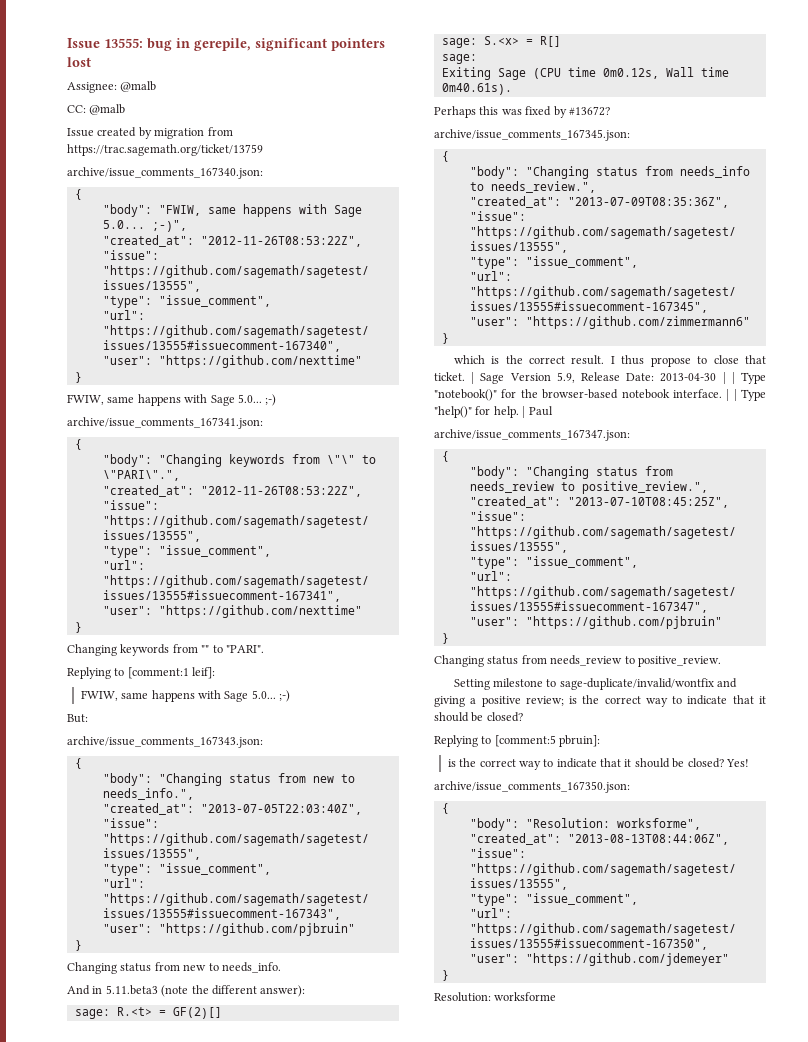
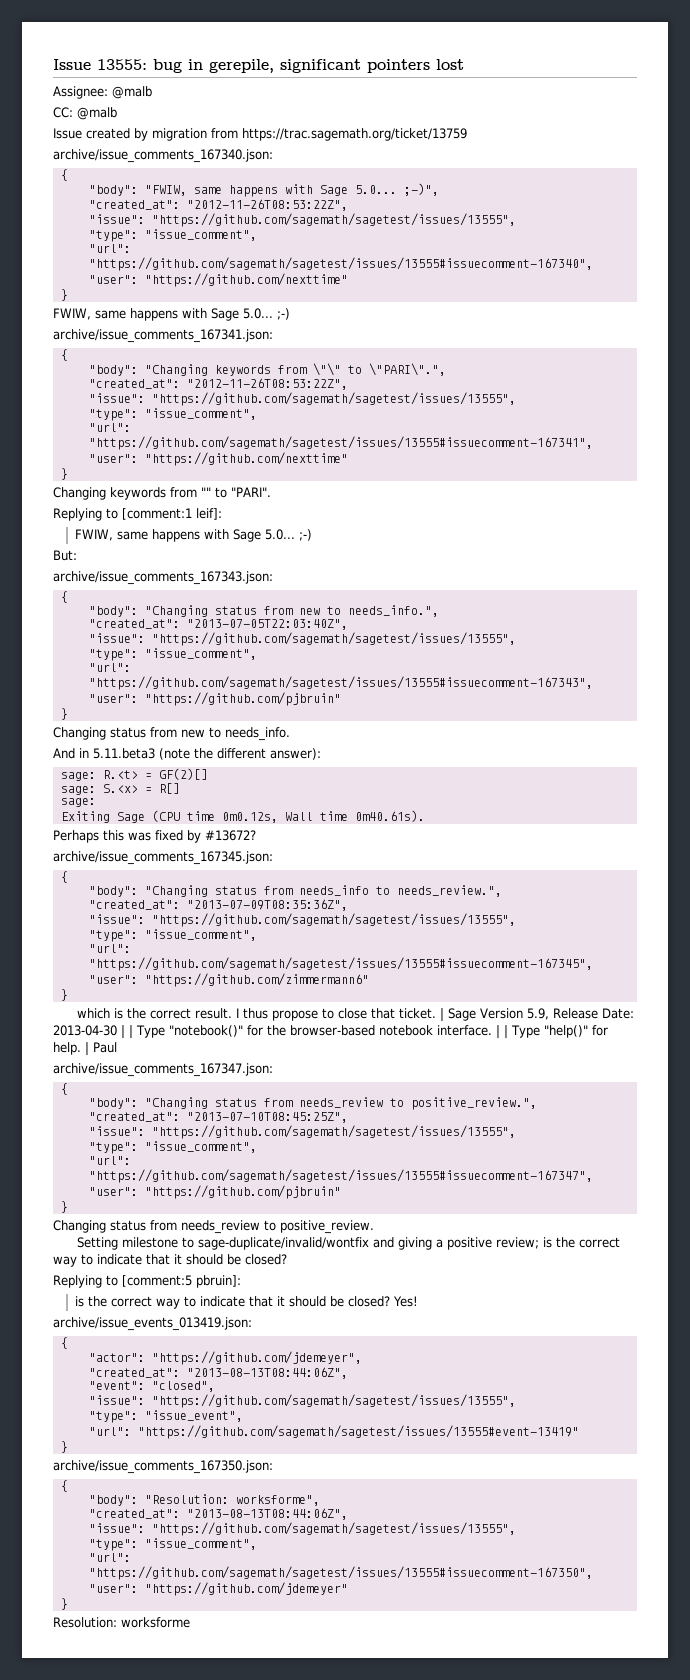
(749, 763) none -> [53,1317,252,1331] [60,1337,68,1349] [88,1351,362,1365] [88,1367,348,1379] [88,1381,215,1392] [88,1394,516,1408] [88,1410,243,1423] [88,1425,579,1439] [60,1441,68,1453] // archive/issue_events_013419.json: // { // "actor": "https://github.com/jdemeyer", // "created_at": "2013-08-13T08:44:06Z", // "event": "closed", // "issue": "https://github.com/sagemath/sagetest/issues/13555", // "type": "issue_event", // "url": "https://github.com/sagemath/sagetest/issues/13555#event-13419" // }

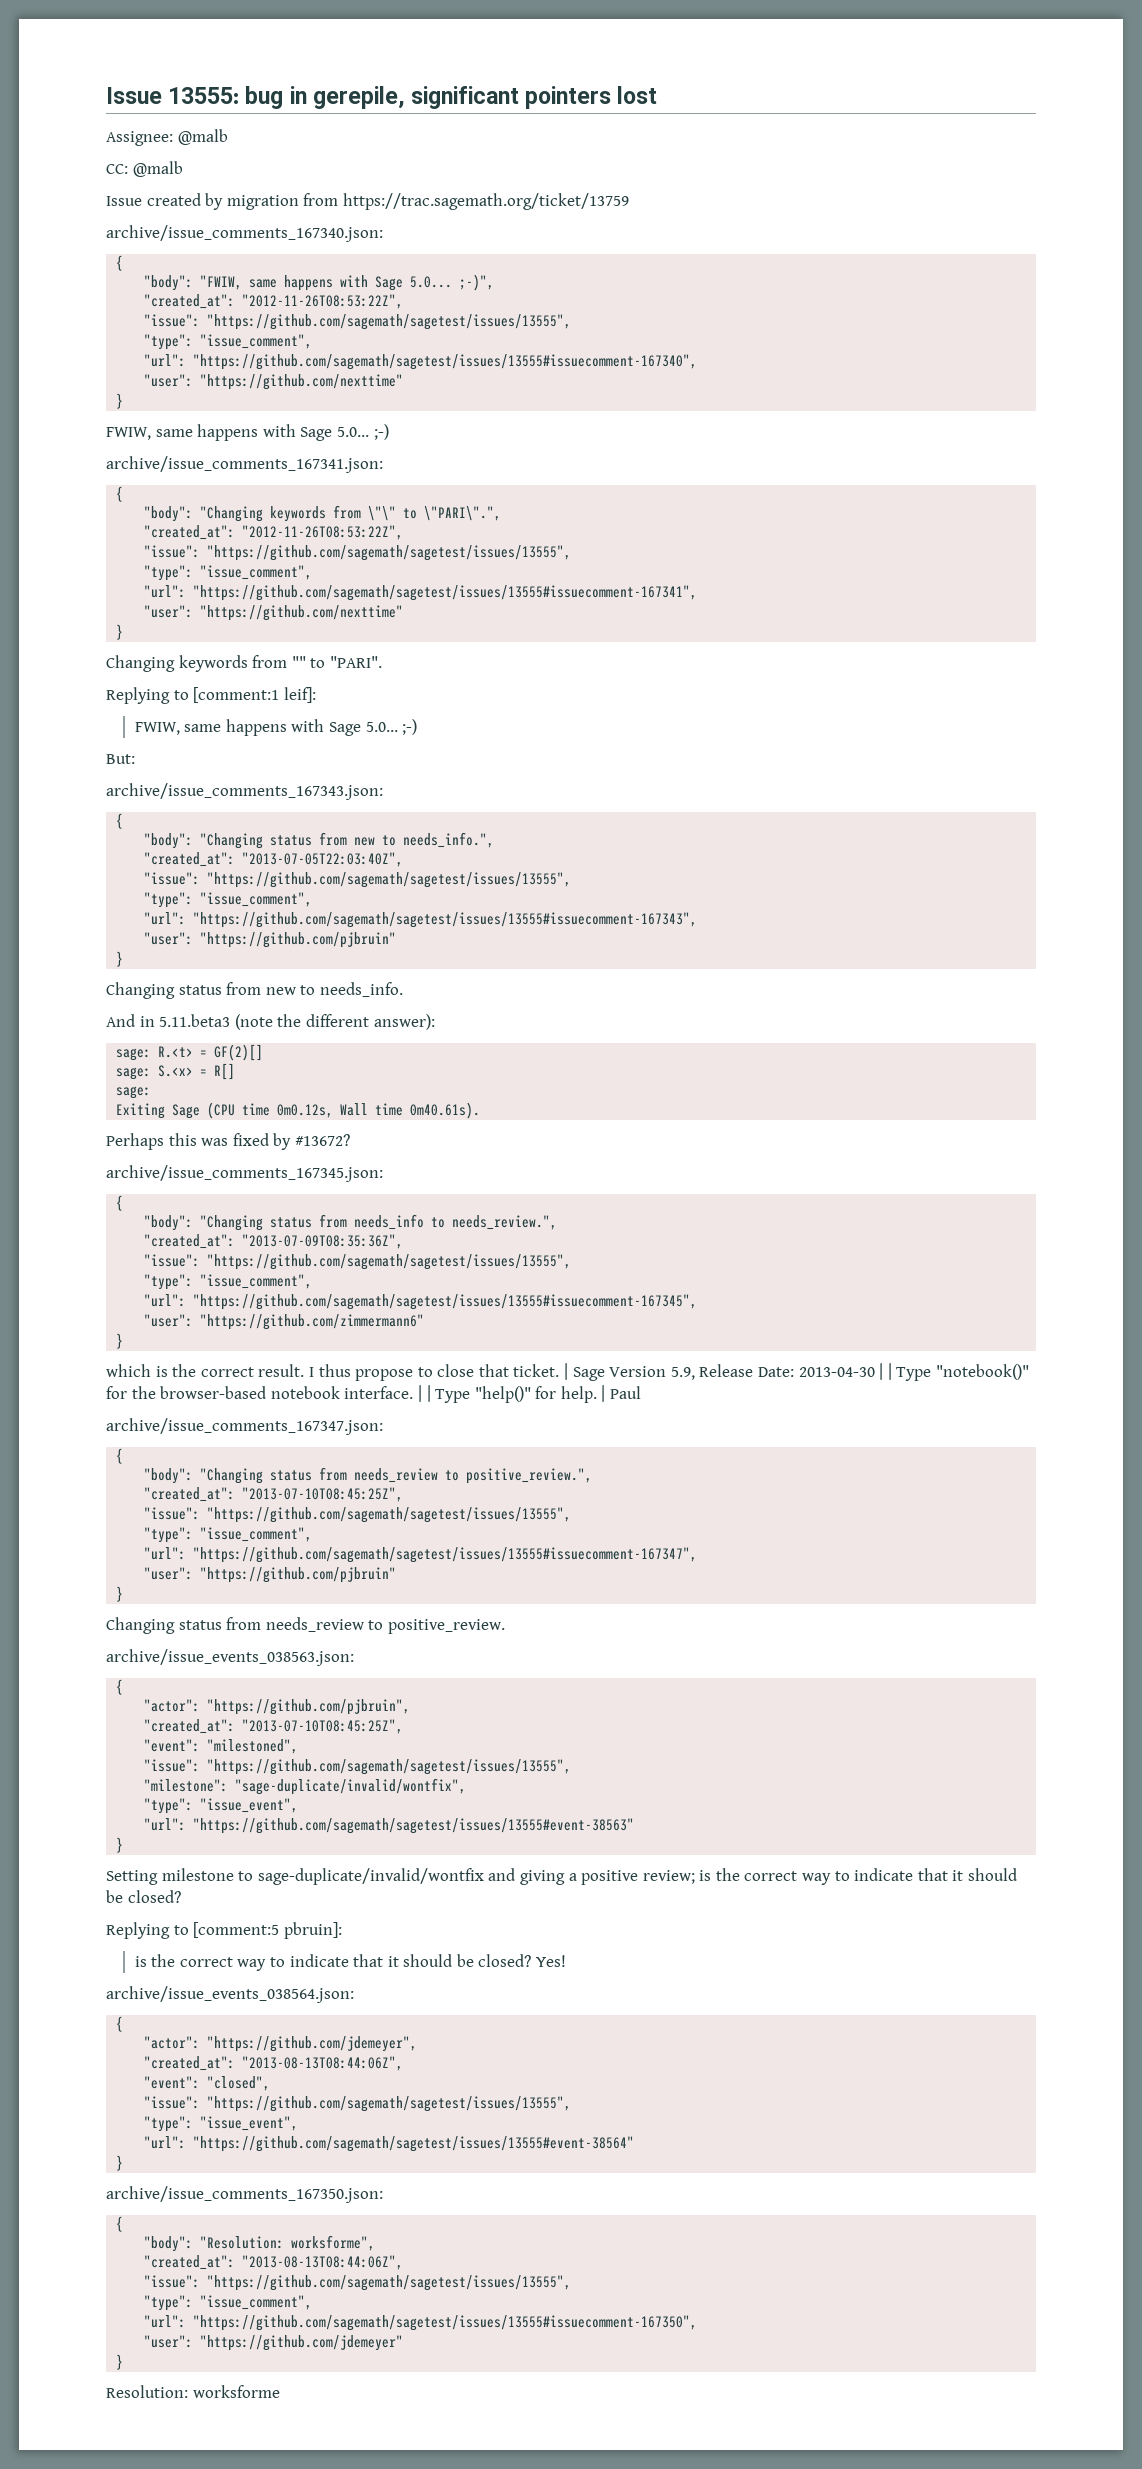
(374, 1227) none -> [106,1649,354,1666] [116,1679,124,1695] [144,1699,411,1715] [144,1719,404,1734] [144,1739,299,1754] [144,1759,572,1775] [144,1778,467,1795] [144,1798,299,1814] [144,1818,635,1834] [116,1837,124,1853] // archive/issue_events_038563.json: // { // "actor": "https://github.com/pjbruin", // "created_at": "2013-07-10T08:45:25Z", // "event": "milestoned", // "issue": "https://github.com/sagemath/sagetest/issues/13555", // "milestone": "sage-duplicate/invalid/wontfix", // "type": "issue_event", // "url": "https://github.com/sagemath/sagetest/issues/13555#event-38563" // }
[53,1317,252,1331] archive/issue_events_013419.json: -> [106,1986,354,2003] archive/issue_events_038564.json:
[137,1425,579,1439] "https://github.com/sagemath/sagetest/issues/13555#event-13419" -> [193,2136,635,2152] "https://github.com/sagemath/sagetest/issues/13555#event-38564"

